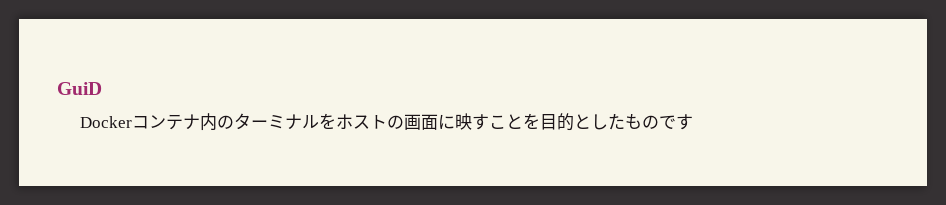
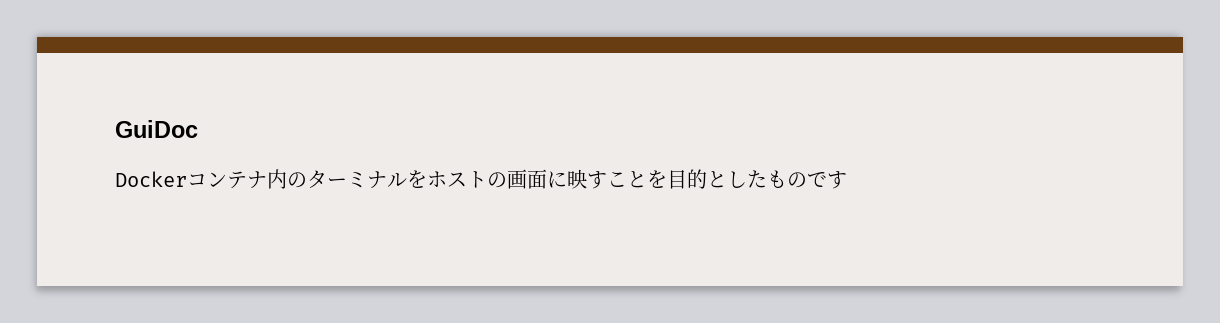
[57,82,102,95] GuiD -> [115,120,198,138] GuiDoc

